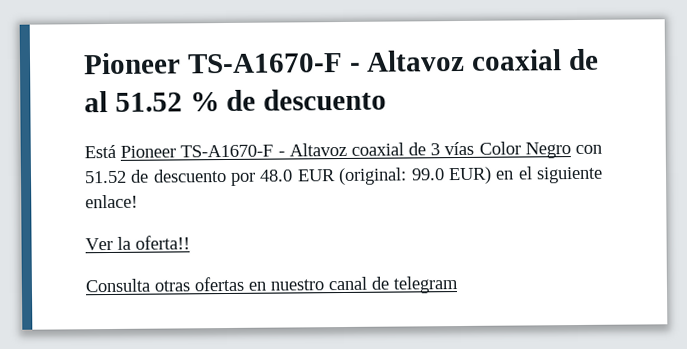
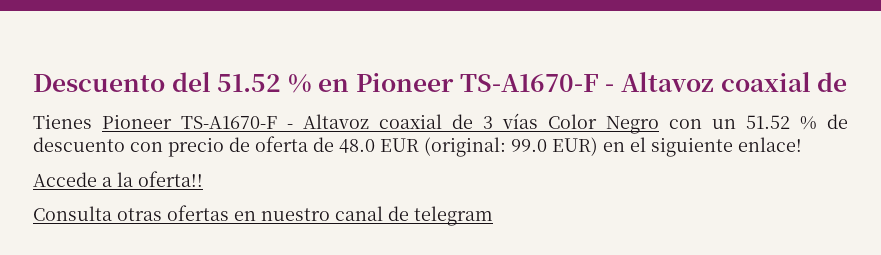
[83,48,600,75] [84,88,388,113] [84,144,116,159] Pioneer TS-A1670-F - Altavoz coaxial de al 51.52 % de descuento // Está -> [33,72,848,93] [33,114,92,129] Descuento del 51.52 % en Pioneer TS-A1670-F - Altavoz coaxial de // Tienes
[84,169,257,186] 51.52 de descuento por -> [712,114,848,130] [33,136,334,157] un 51.52 % de descuento con precio de oferta de
[85,237,113,251] Ver -> [33,172,112,187] Accede a

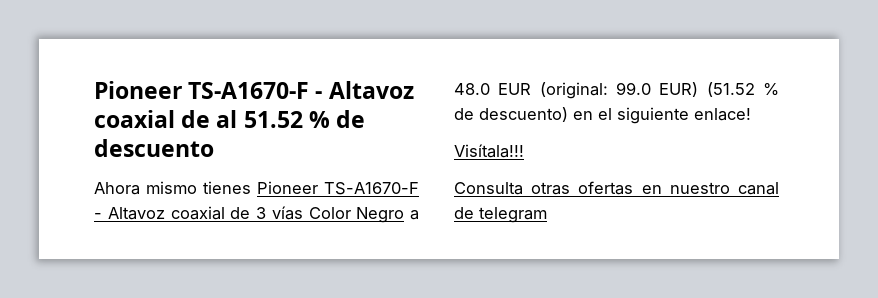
[33,72,848,93] [33,114,92,129] Descuento del 51.52 % en Pioneer TS-A1670-F - Altavoz coaxial de // Tienes -> [94,81,414,99] [94,110,366,128] [94,139,214,157] [94,181,251,195] Pioneer TS-A1670-F - Altavoz coaxial de al 51.52 % de descuento // Ahora mismo tienes
[669,114,848,130] [33,136,334,157] con un 51.52 % de descuento con precio de oferta de -> [410,210,419,220] a
(598, 146) none -> [706,82,779,97] [454,107,568,122] (51.52 % de descuento)
[33,171,203,187] Accede a la oferta!! -> [454,144,524,158] Visítala!!!

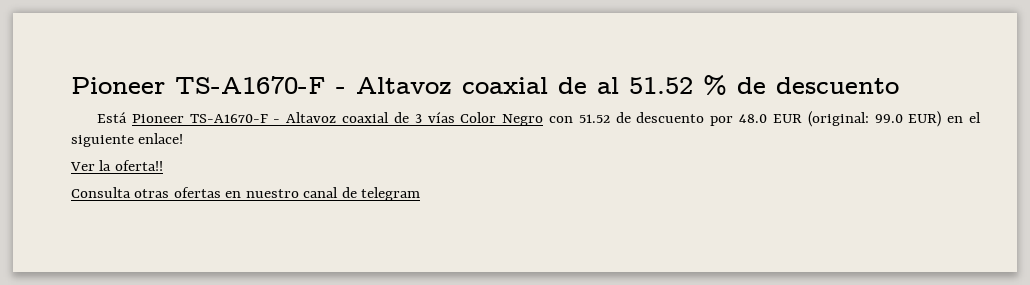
[94,181,251,195] Ahora mismo tienes -> [97,112,128,123] Está
[410,210,419,220] a -> [549,112,734,126] con 51.52 de descuento por
[706,82,779,97] [454,107,568,122] (51.52 % de descuento) -> (942, 119) none
[454,144,524,158] Visítala!!! -> [70,160,163,171] Ver la oferta!!

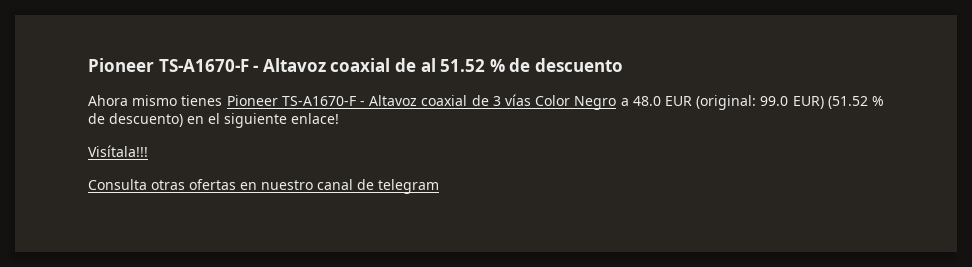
[97,112,128,123] Está -> [88,95,223,106] Ahora mismo tienes
[549,112,734,126] con 51.52 de descuento por -> [620,98,629,106] a
(942, 119) none -> [827,96,885,109] [88,113,183,127] (51.52 % de descuento)
[70,160,163,171] Ver la oferta!! -> [88,145,148,157] Visítala!!!

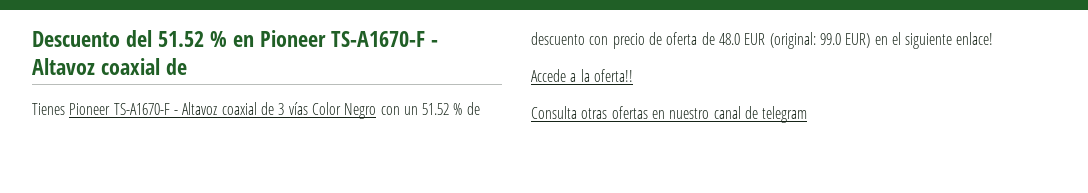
[88,58,623,72] [88,95,223,106] Pioneer TS-A1670-F - Altavoz coaxial de al 51.52 % de descuento // Ahora mismo tienes -> [32,30,438,47] [32,58,187,75] [32,103,65,115] Descuento del 51.52 % en Pioneer TS-A1670-F - Altavoz coaxial de // Tienes
[620,98,629,106] a -> [380,102,480,115] [531,32,715,49] con un 51.52 % de descuento con precio de oferta de
[827,96,885,109] [88,113,183,127] (51.52 % de descuento) -> (871, 40) none
[88,145,148,157] Visítala!!! -> [531,69,633,82] Accede a la oferta!!

